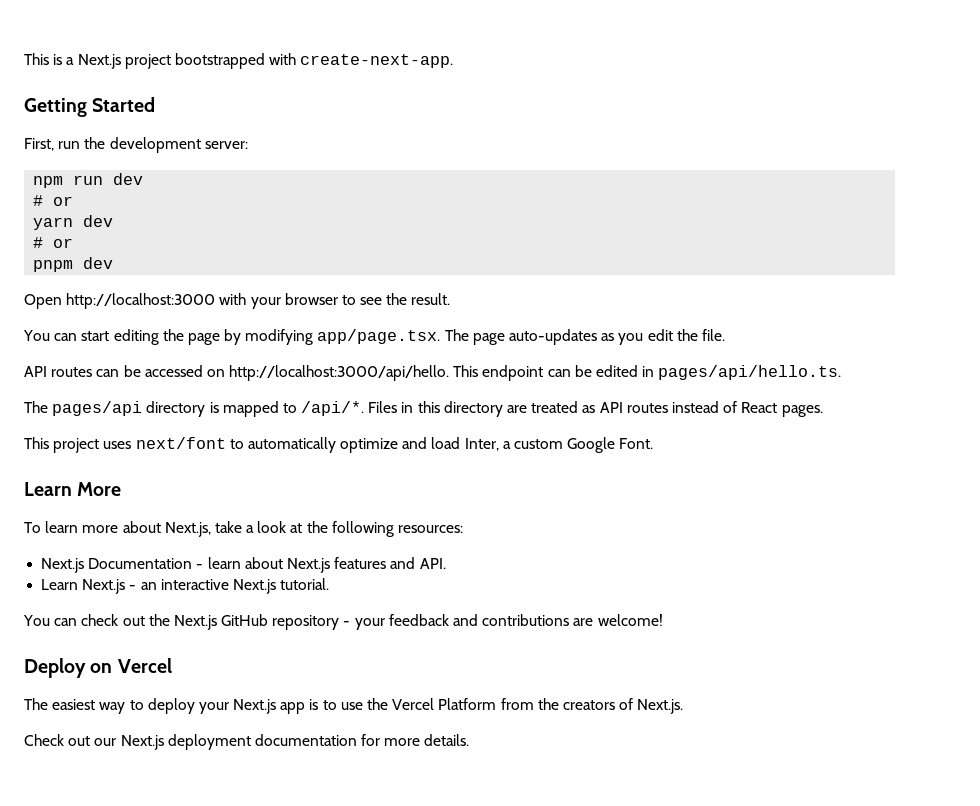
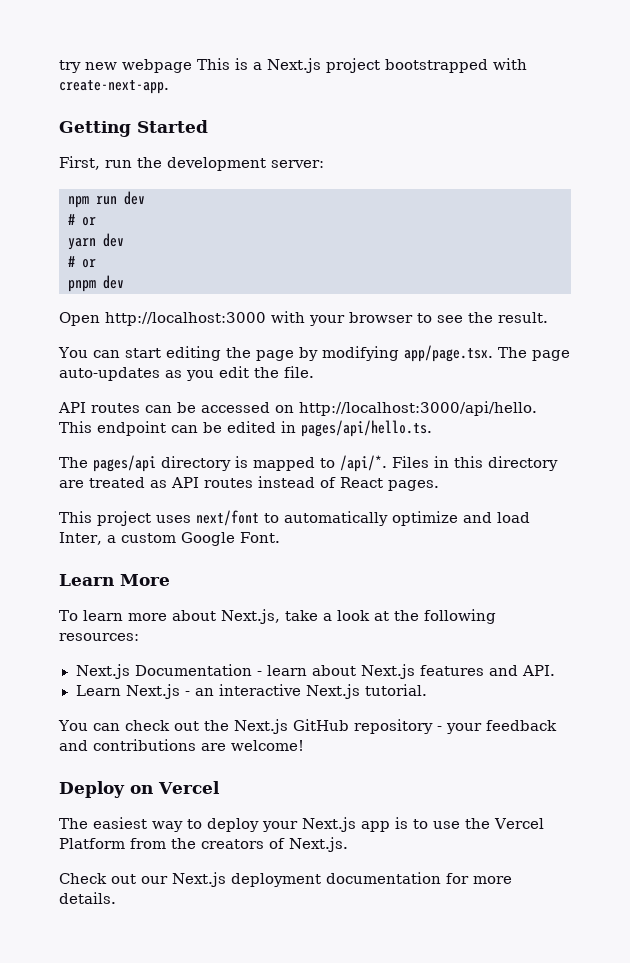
(24, 59) none -> [59,59,192,73] try new webpage

